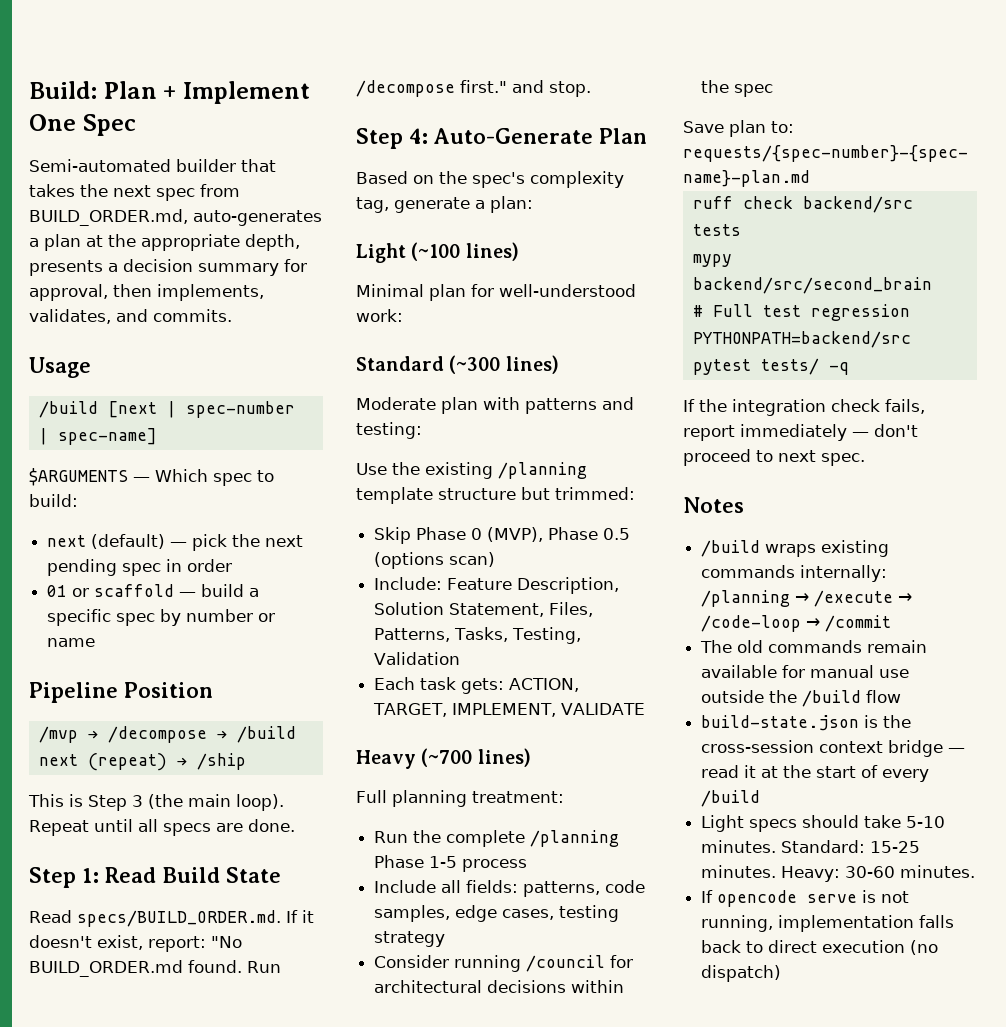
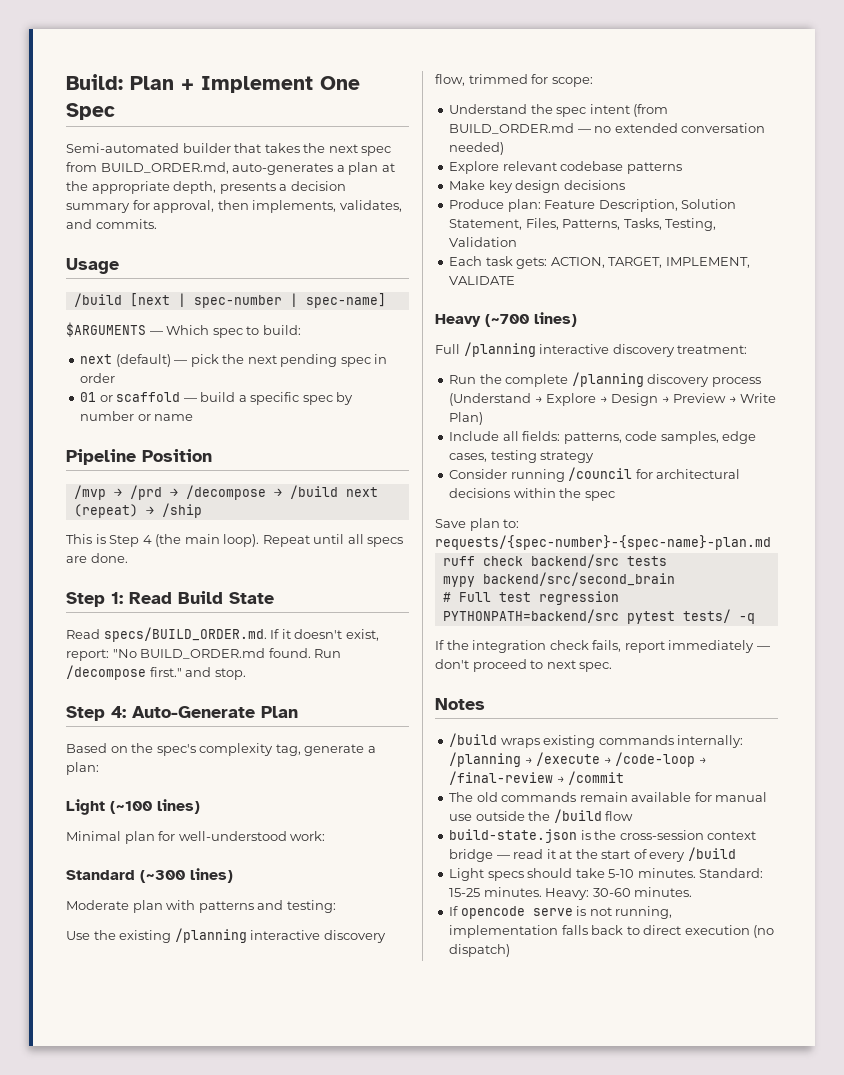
(98, 734) none -> [129,485,178,500] /prd →
[132,795,143,807] 3 -> [142,535,152,544] 4
[356,487,635,504] [374,527,631,544] [374,552,496,569] [374,577,443,590] template structure but trimmed: // Skip Phase 0 (MVP), Phase 0.5 (options scan) // Include: -> [250,930,386,943] [435,74,593,87] [449,104,669,117] [449,123,766,134] [449,142,505,155] [449,161,682,174] [449,180,625,193] [449,199,541,212] interactive discovery flow, trimmed for scope: // Understand the spec intent (from BUILD_ORDER.md — no extended conversation needed) // Explore relevant codebase patterns // Make key design decisions // Produce plan:
[391,790,467,807] planning -> [463,342,675,357] /planning interactive discovery
[374,855,458,868] Phase 1-5 -> [647,374,710,387] discovery
(528, 865) none -> [449,393,777,406] [449,412,484,425] (Understand → Explore → Design → Preview → Write Plan)
(821, 623) none -> [449,771,565,785] /final-review →

